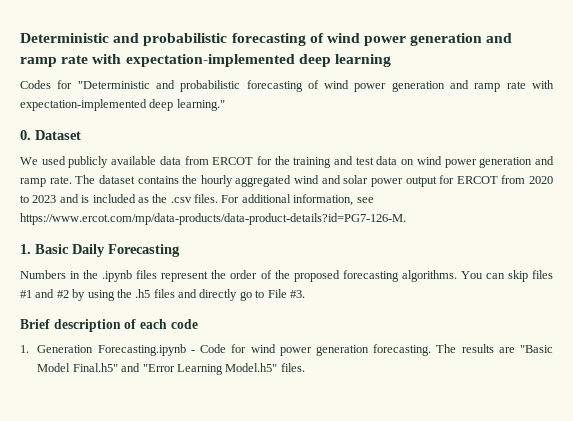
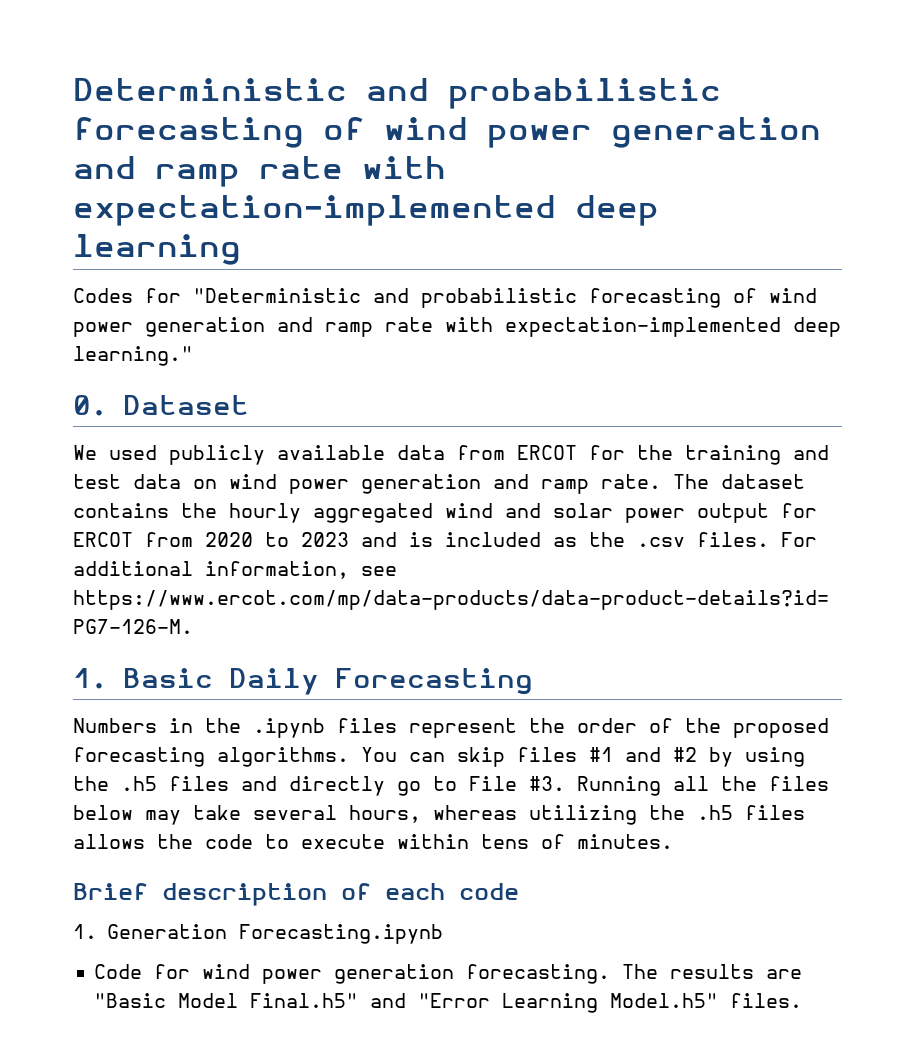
(305, 294) none -> [577,776,829,796] [73,805,805,825] [73,834,673,849] Running all the files below may take several hours, whereas utilizing the .h5 files allows the code to execute within tens of minutes.
[190,350,195,353] - -> (443, 934) //

